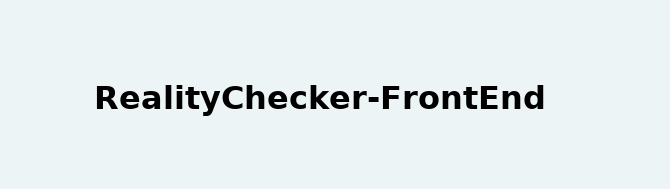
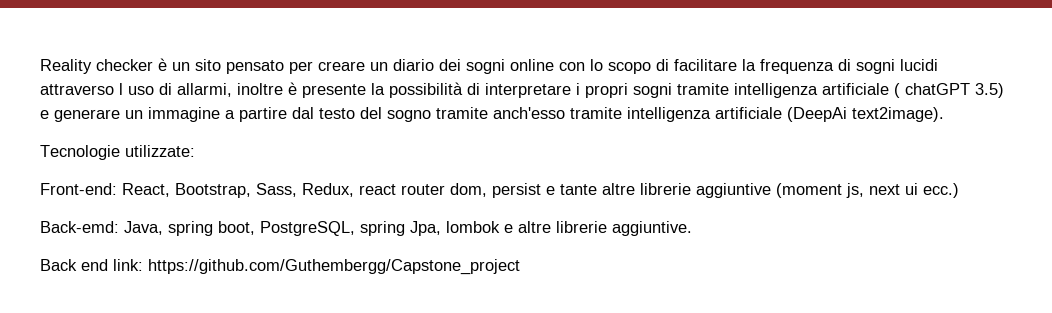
[94,85,546,116] RealityChecker-FrontEnd -> [40,58,938,74] [40,82,1004,98] [40,107,944,122] [40,145,195,160] [40,183,959,198] [40,221,692,236] [40,259,520,275] Reality checker è un sito pensato per creare un diario dei sogni online con lo scopo di facilitare la frequenza di sogni lucidi attraverso l uso di allarmi, inoltre è presente la possibilità di interpretare i propri sogni tramite intelligenza artificiale ( chatGPT 3.5) e generare un immagine a partire dal testo del sogno tramite anch'esso tramite intelligenza artificiale (DeepAi text2image). // Tecnologie utilizzate: // Front-end: React, Bootstrap, Sass, Redux, react router dom, persist e tante altre librerie aggiuntive (moment js, next ui ecc.) // Back-emd: Java, spring boot, PostgreSQL, spring Jpa, lombok e altre librerie aggiuntive. // Back end link: https://github.com/Guthembergg/Capstone_project

